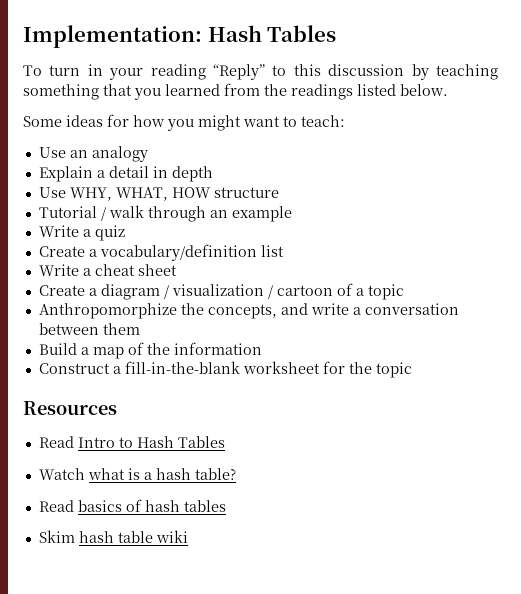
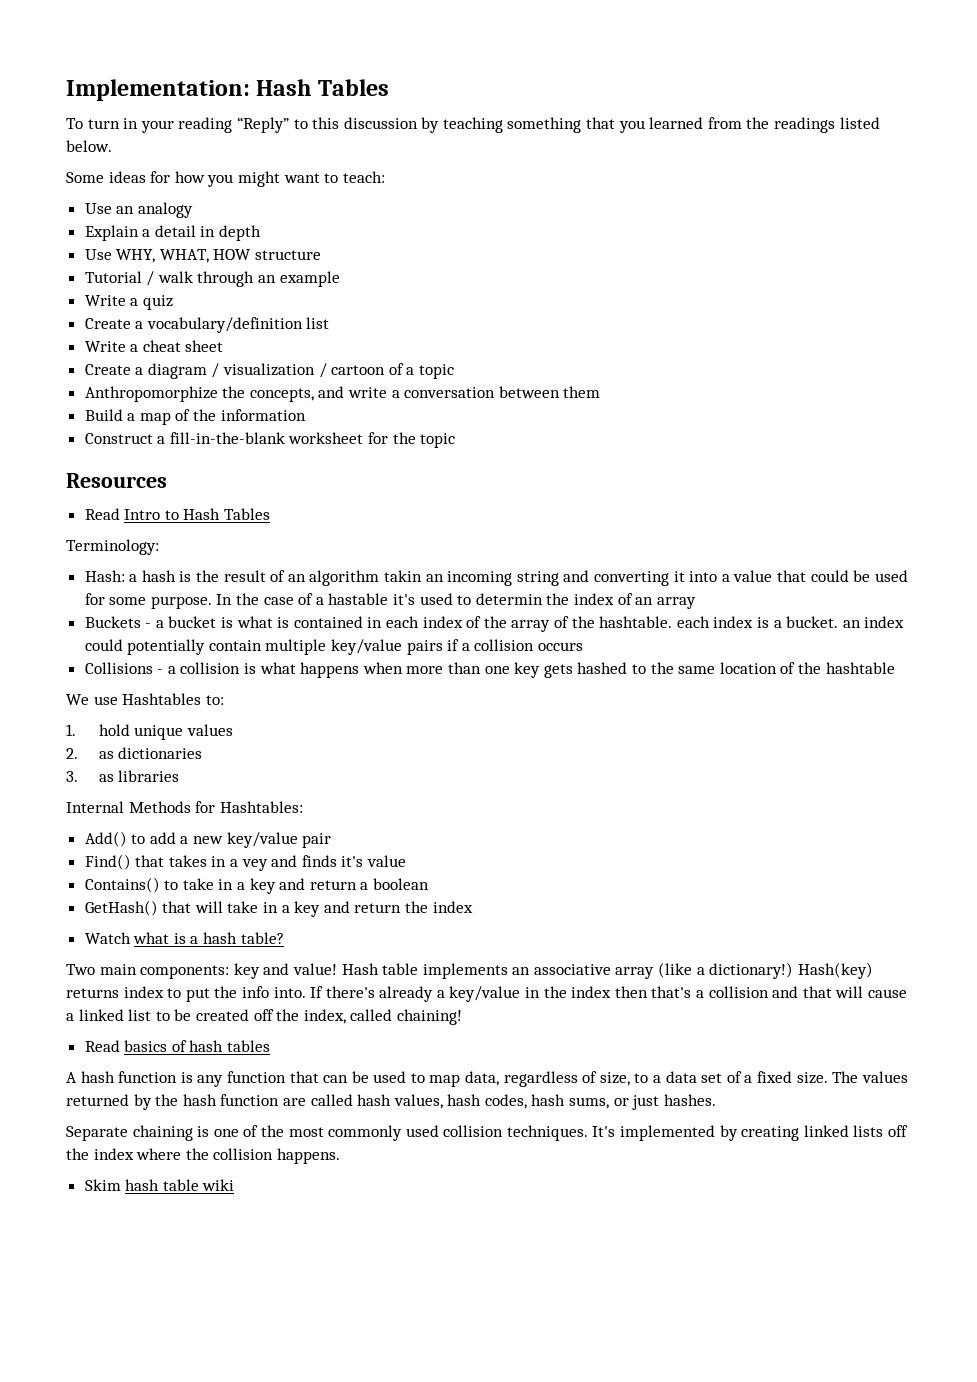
(225, 442) none -> [66,539,159,555] [84,570,908,586] [84,593,696,609] [84,616,905,632] [84,639,584,655] [84,662,895,678] [66,693,224,705] [66,724,233,740] [66,747,203,759] [66,770,180,782] [66,801,303,813] [84,831,332,848] [84,854,407,871] [84,877,430,894] [84,900,473,917] // Terminology: // Hash: a hash is the result of an algorithm takin an incoming string and converting it into a value that could be used for some purpose. In the case of a hastable it's used to determin the index of an array // Buckets - a bucket is what is contained in each index of the array of the hashtable. each index is a bucket. an index could potentially contain multiple key/value pairs if a collision occurs // Collisions - a collision is what happens when more than one key gets hashed to the same location of the hashtable // We use Hashtables to: // 1. hold unique values // 2. as dictionaries // 3. as libraries // Internal Methods for Hashtables: // Add() to add a new key/value pair // Find() that takes in a vey and finds it's value // Contains() to take in a key and return a boolean // GetHash() that will take in a key and return the index
(236, 474) none -> [66,962,873,979] [66,986,907,1002] [66,1009,462,1025] // Two main components: key and value! Hash table implements an associative array (like a dictionary!) Hash(key) returns index to put the info into. If there's already a key/value in the index then that's a collision and that will cause a linked list to be created off the index, called chaining!
(226, 506) none -> [66,1071,908,1087] [66,1094,716,1110] [66,1125,909,1141] [66,1148,340,1164] // A hash function is any function that can be used to map data, regardless of size, to a data set of a fixed size. The values returned by the hash function are called hash values, hash codes, hash sums, or just hashes. // Separate chaining is one of the most commonly used collision techniques. It's implemented by creating linked lists off the index where the collision happens.

